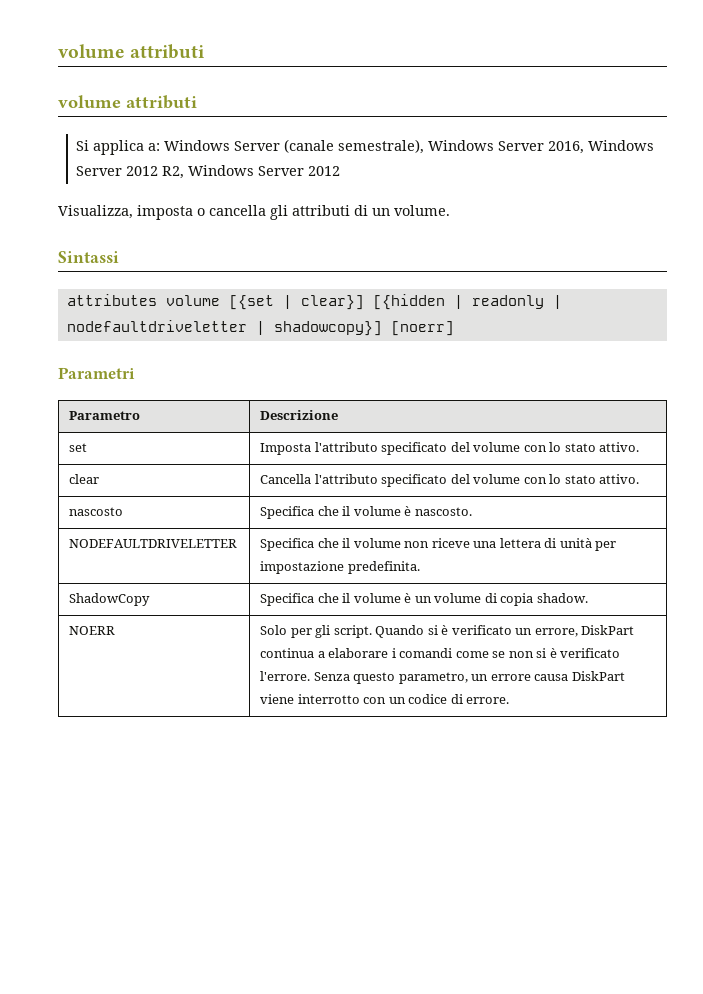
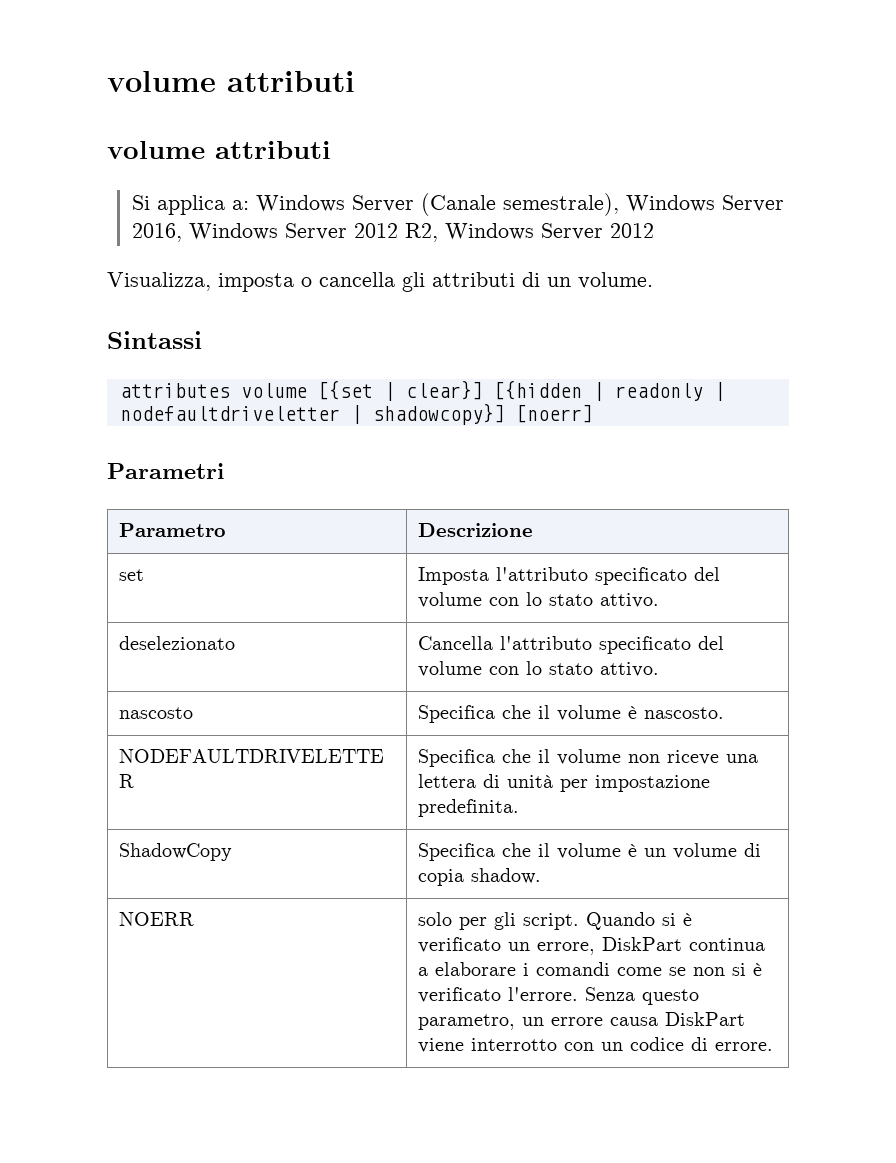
[283,139,334,153] (canale -> [421,193,497,216] (Canale
[69,474,100,484] clear -> [119,636,236,650] deselezionato
[260,625,288,635] Solo -> [418,912,453,926] solo

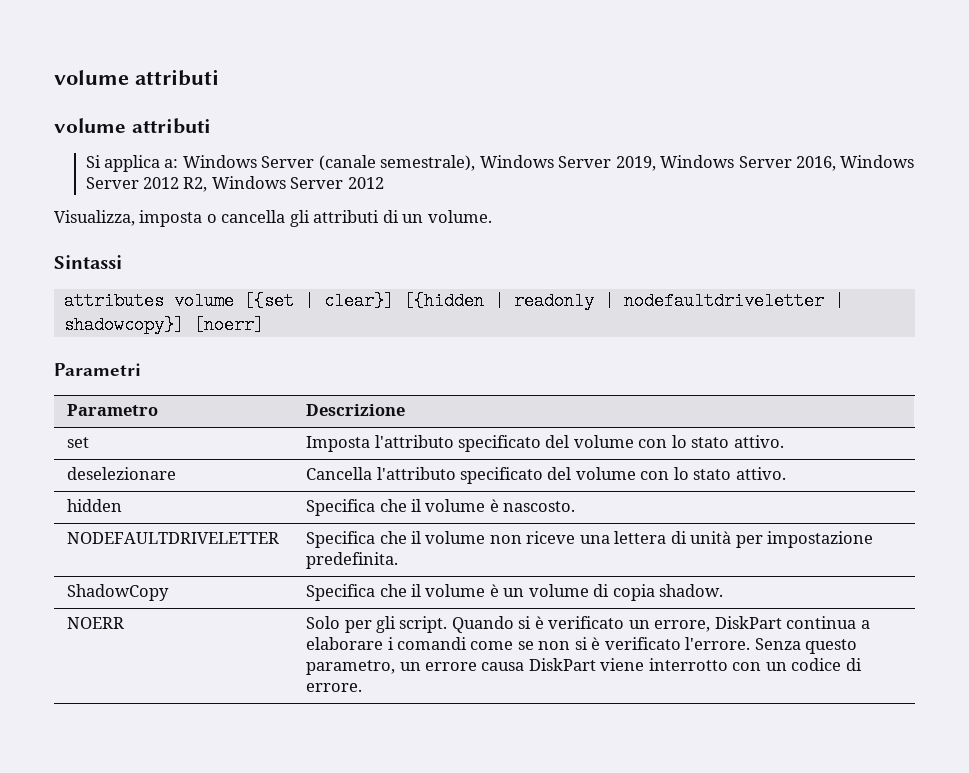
[421,193,497,216] (Canale -> [318,155,376,171] (canale
(785, 203) none -> [615,155,792,171] 2019, Windows Server
[119,636,236,650] deselezionato -> [67,467,177,480] deselezionare
[119,707,194,719] nascosto -> [67,499,123,512] hidden
[418,912,453,926] solo -> [306,616,341,629] Solo

